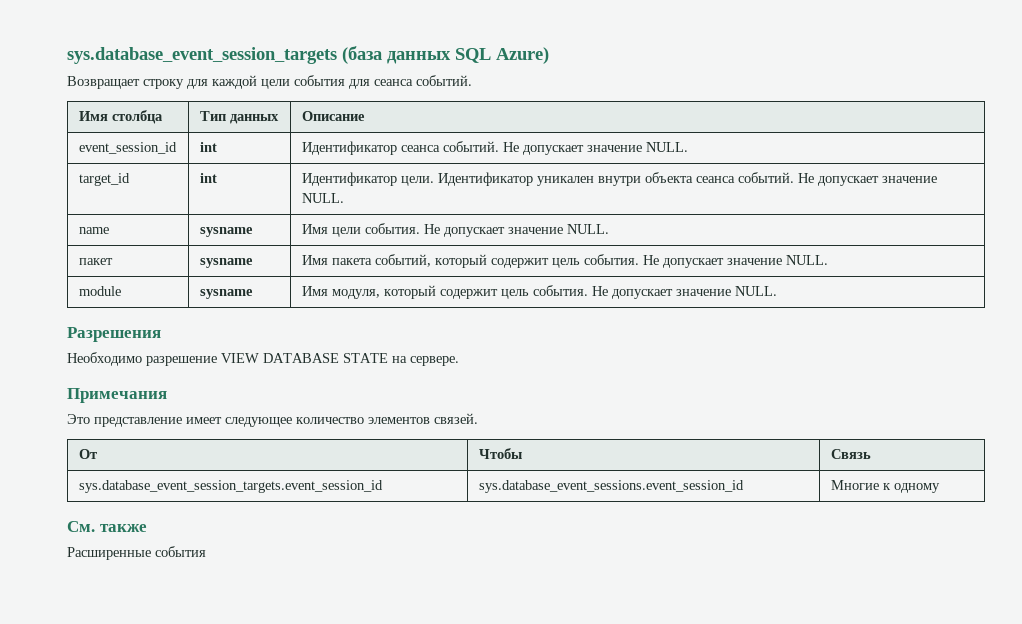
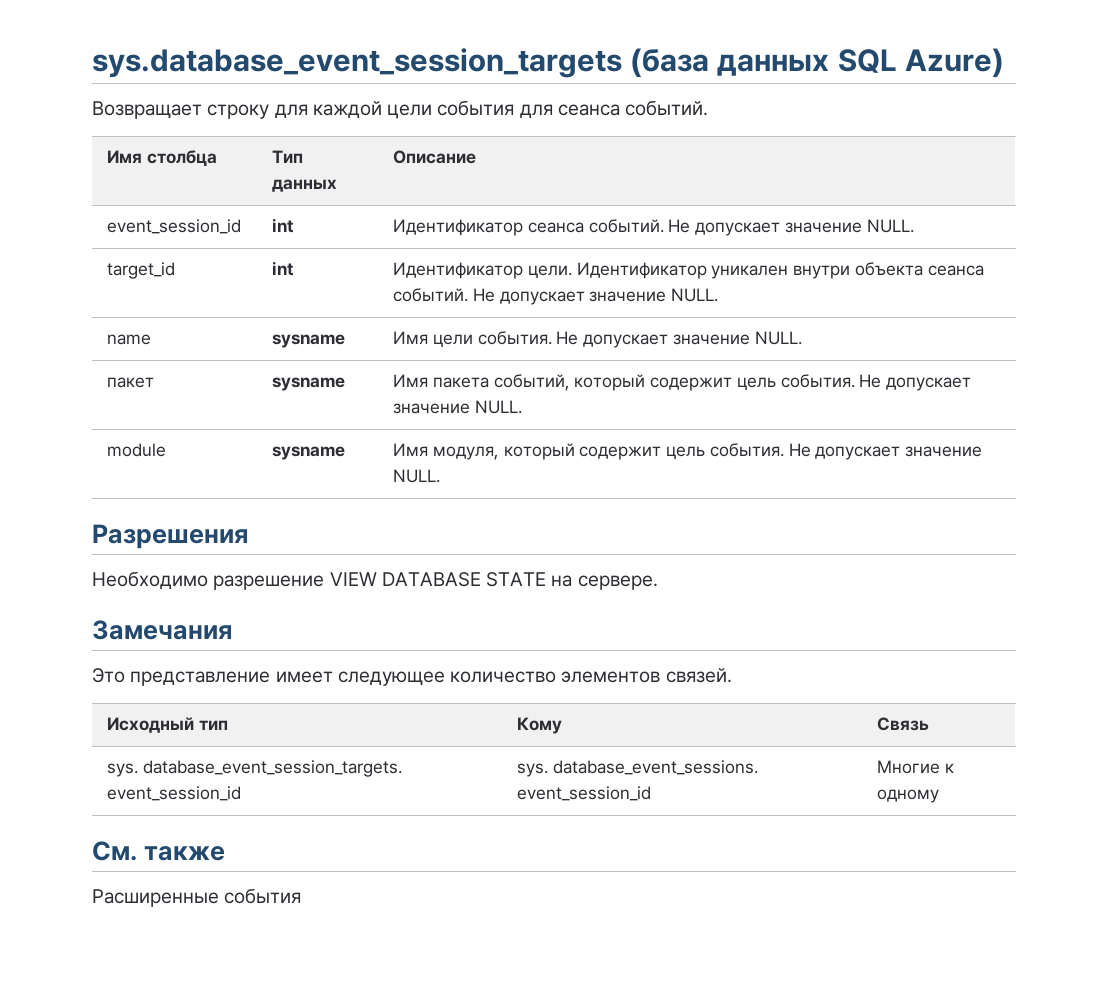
[67,388,167,403] Примечания -> [92,620,232,640] Замечания
[78,449,97,459] [478,448,522,459] [830,449,871,459] [78,480,383,493] [478,480,744,493] От | Чтобы | Связь // sys.database_event_session_targets.event_session_id | sys.database_event_sessions.event_session_id -> [107,717,228,733] [517,717,563,734] [877,717,930,731] [107,760,402,777] [107,786,242,801] [517,760,758,777] [517,786,652,801] Исходный тип | Кому | Связь // sys. database_event_session_targets. event_session_id | sys. database_event_sessions. event_session_id

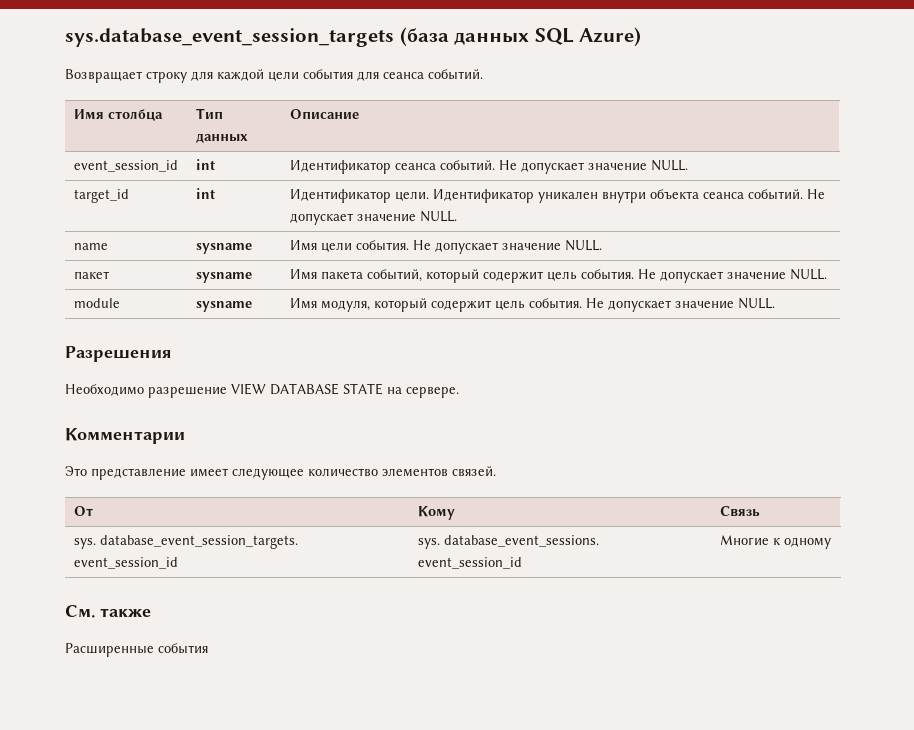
[92,620,232,640] Замечания -> [65,428,185,444] Комментарии
[107,717,228,733] Исходный тип -> [73,506,93,516] От

